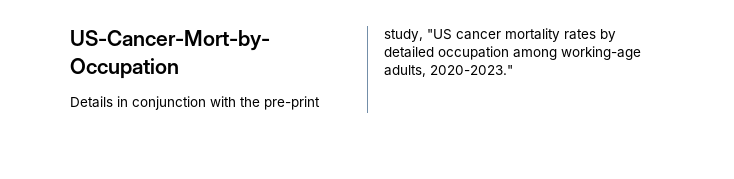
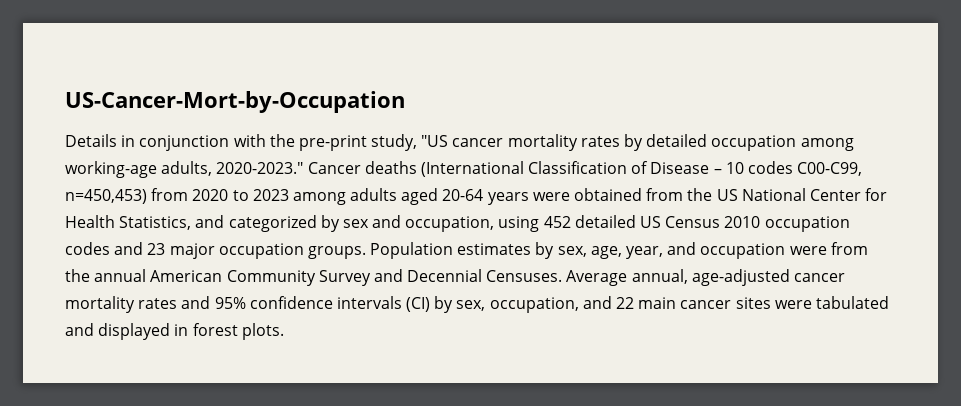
(513, 70) none -> [307,161,863,177] [65,188,888,205] [65,215,850,232] [65,242,868,259] [65,269,846,286] [65,296,889,313] [65,323,284,340] Cancer deaths (International Classification of Disease – 10 codes C00-C99, n=450,453) from 2020 to 2023 among adults aged 20-64 years were obtained from the US National Center for Health Statistics, and categorized by sex and occupation, using 452 detailed US Census 2010 occupation codes and 23 major occupation groups. Population estimates by sex, age, year, and occupation were from the annual American Community Survey and Decennial Censuses. Average annual, age-adjusted cancer mortality rates and 95% confidence intervals (CI) by sex, occupation, and 22 main cancer sites were tabulated and displayed in forest plots.

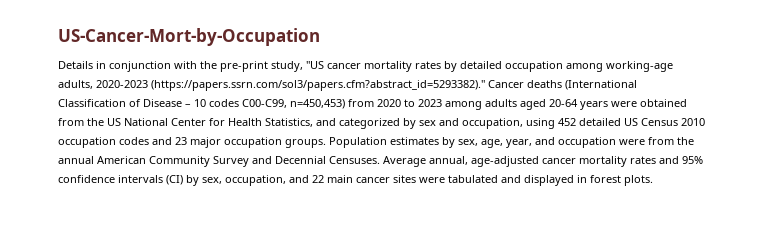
[216,162,304,174] 2020-2023." -> [96,80,485,91] 2020-2023 (https://papers.ssrn.com/sol3/papers.cfm?abstract_id=5293382)."

